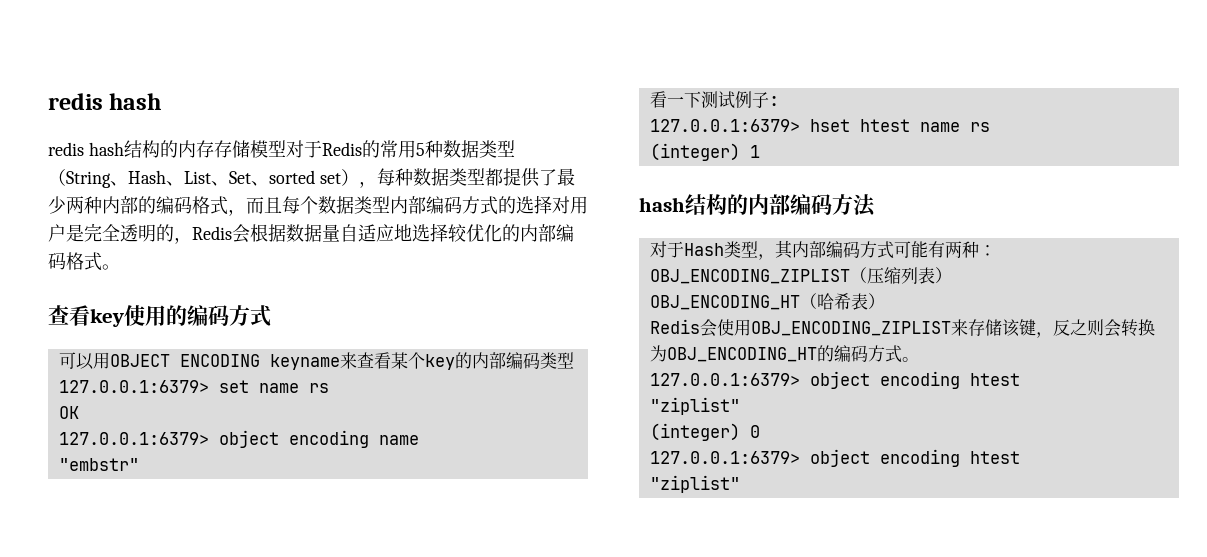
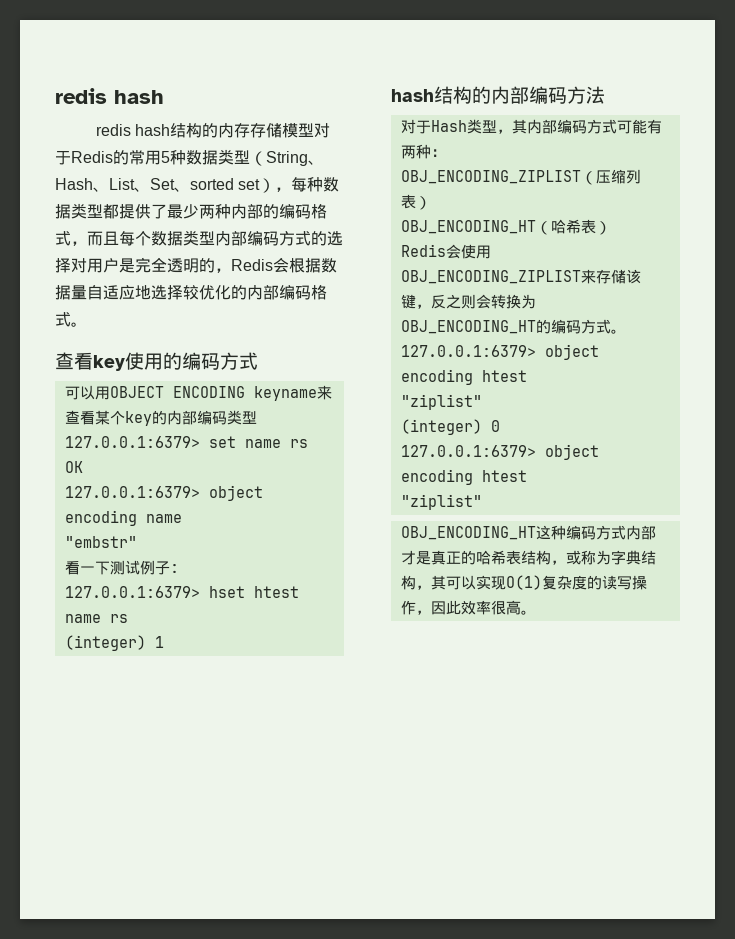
(740, 484) none -> [400,525,656,540] [400,550,656,565] [400,575,647,590] [400,600,536,615] // OBJ_ENCODING_HT这种编码方式内部才是真正的哈希表结构，或称为字典结构，其可以实现O(1)复杂度的读写操作，因此效率很高。

